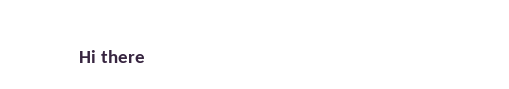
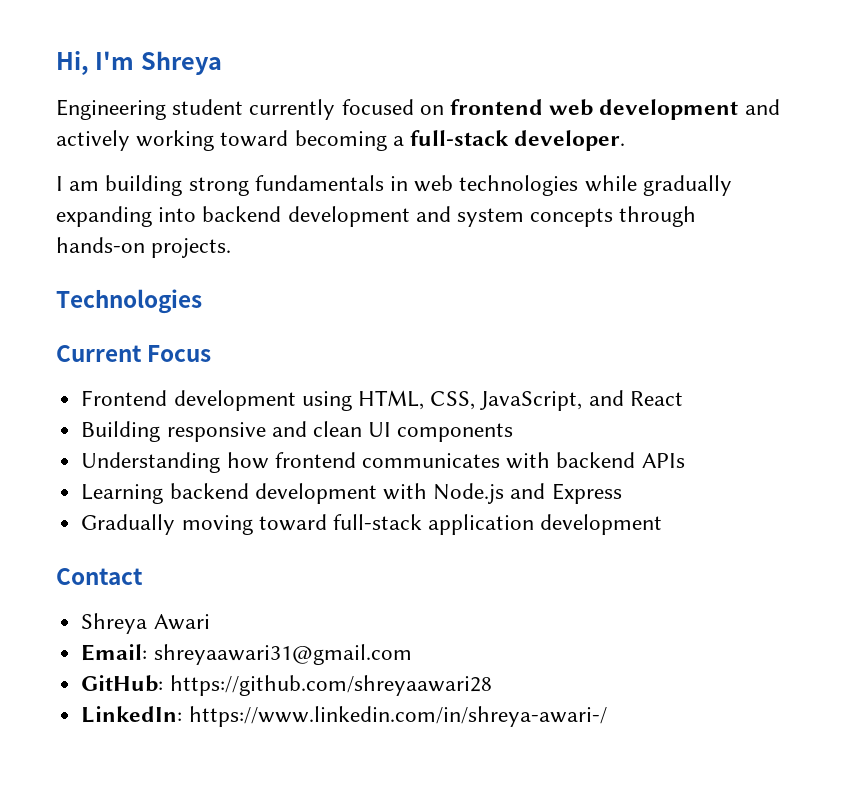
[79,50,146,63] Hi there -> [56,51,222,75] [56,99,780,120] [56,130,626,151] [56,175,732,196] [56,206,697,227] [56,237,232,258] [56,289,202,314] [56,345,212,362] [81,390,683,411] [81,421,514,442] [81,452,685,473] [81,483,622,504] [81,514,663,535] [56,568,143,585] [81,613,210,634] [81,644,412,665] [81,675,492,696] [81,706,607,727] Hi, I'm Shreya // Engineering student currently focused on frontend web development and actively working toward becoming a full-stack developer. // I am building strong fundamentals in web technologies while gradually expanding into backend development and system concepts through hands-on projects. // Technologies // Current Focus // Frontend development using HTML, CSS, JavaScript, and React // Building responsive and clean UI components // Understanding how frontend communicates with backend APIs // Learning backend development with Node.js and Express // Gradually moving toward full-stack application development // Contact // Shreya Awari // Email: shreyaawari31@gmail.com // GitHub: https://github.com/shreyaawari28 // LinkedIn: https://www.linkedin.com/in/shreya-awari-/

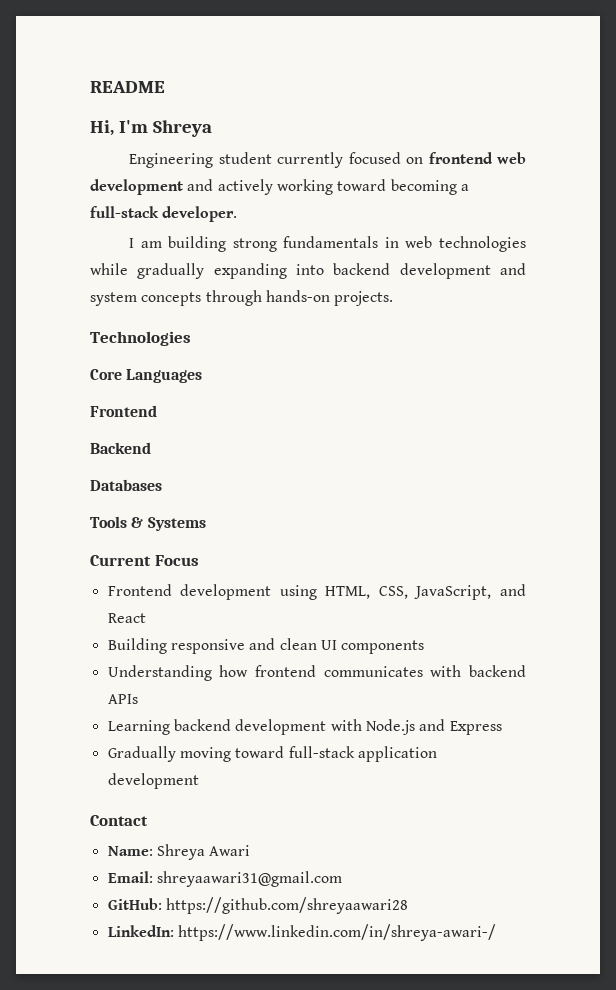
(56, 63) none -> [90,81,165,93] README //
(202, 301) none -> [90,369,203,383] [90,405,157,417] [90,442,151,454] [90,479,162,491] [90,516,206,531] // Core Languages // Frontend // Backend // Databases // Tools & Systems
(143, 576) none -> [107,846,153,856] Name:

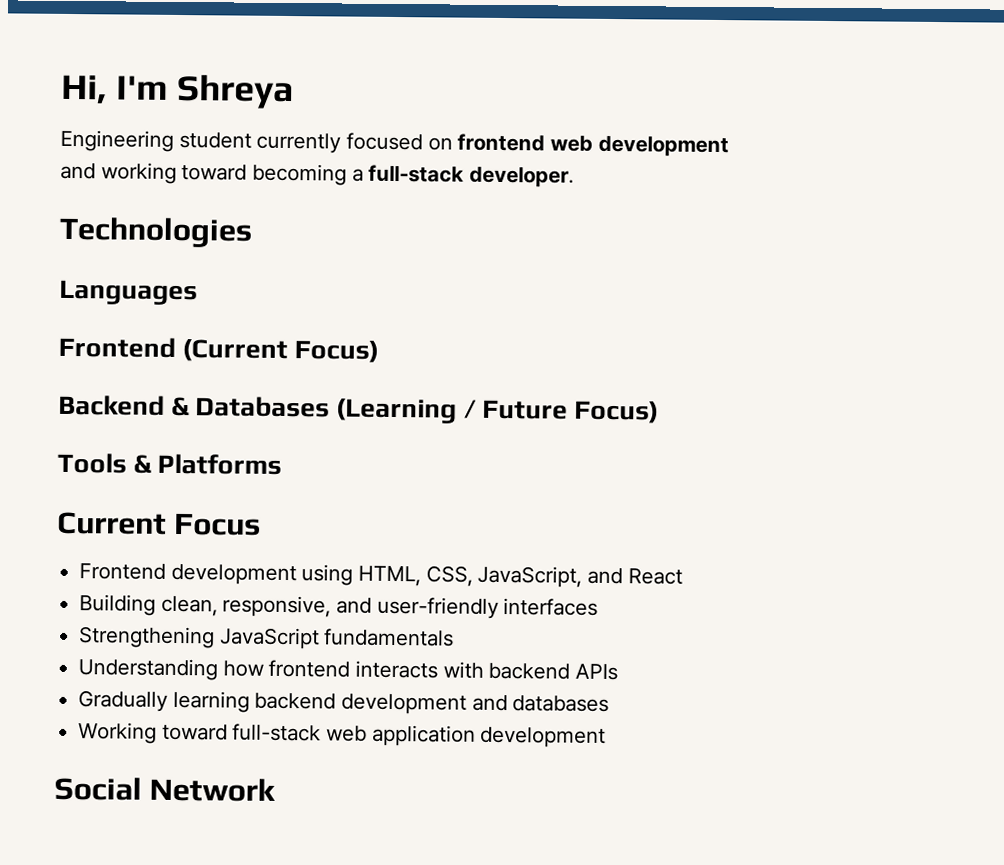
[90,81,165,93] README // -> (61, 89) none
[187,179,273,195] and actively -> [60,162,96,180] // and
[129,236,526,252] [90,263,526,279] [90,290,394,306] // I am building strong fundamentals in web technologies while gradually expanding into backend development and system concepts through hands-on projects. -> (575, 177) none
[90,369,122,380] Core -> (252, 232) none
(157, 411) none -> [182,339,380,363] (Current Focus)
(151, 448) // -> [171,396,191,417] &
(162, 485) none -> [336,398,659,424] (Learning / Future Focus)
[147,517,206,531] Systems -> [157,453,283,475] Platforms
[170,638,425,654] responsive and clean UI components -> [160,595,599,619] [78,626,455,650] clean, responsive, and user-friendly interfaces // Strengthening JavaScript fundamentals
[323,666,423,677] communicates -> [355,660,439,679] interacts
[107,719,502,735] [107,746,231,762] Learning backend development with Node.js and Express // Gradually moving -> [78,690,610,715] [78,722,158,744] Gradually learning backend development and databases // Working
(355, 752) none -> [326,725,368,742] web
[90,815,148,826] [107,844,251,860] [107,871,342,887] [107,897,408,914] [107,924,496,941] Contact // Name: Shreya Awari // Email: shreyaawari31@gmail.com // GitHub: https://github.com/shreyaawari28 // LinkedIn: https://www.linkedin.com/in/shreya-awari-/ -> [54,776,277,802] Social Network

